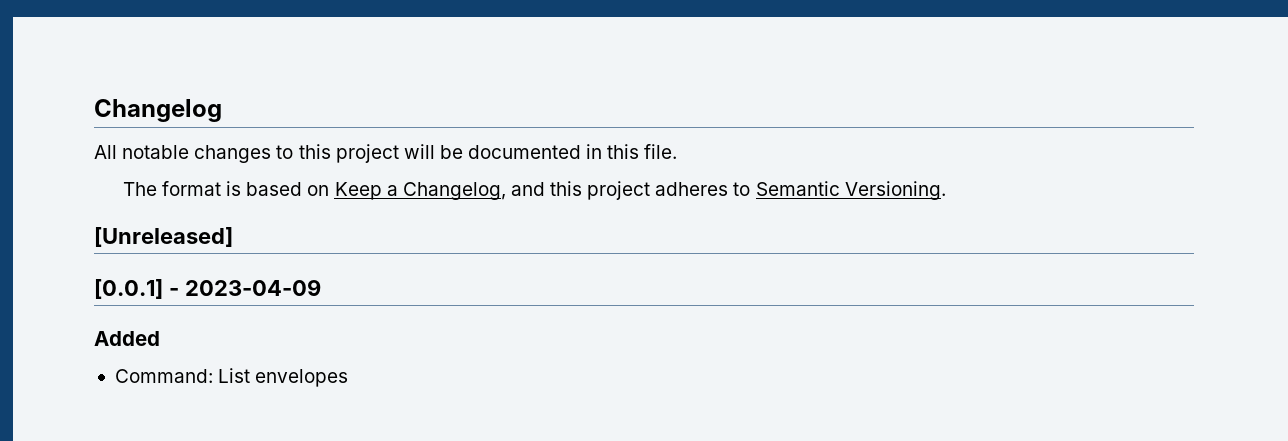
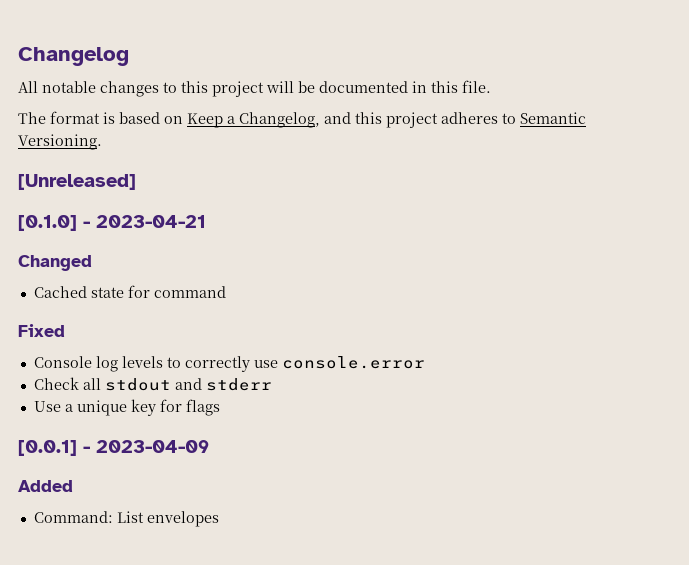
(233, 237) none -> [18,215,206,231] [18,255,92,271] [33,285,226,298] [18,324,65,337] [33,356,425,372] [33,377,272,391] [33,399,220,416] // [0.1.0] - 2023-04-21 // Changed // Cached state for command // Fixed // Console log levels to correctly use console.error // Check all stdout and stderr // Use a unique key for flags

